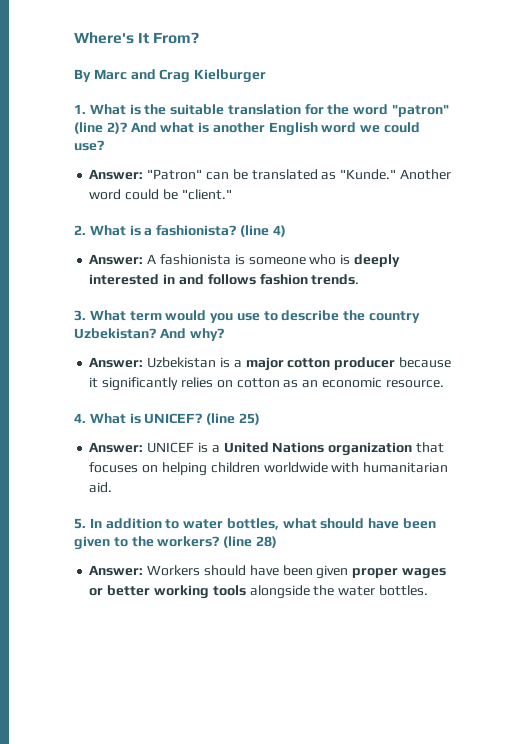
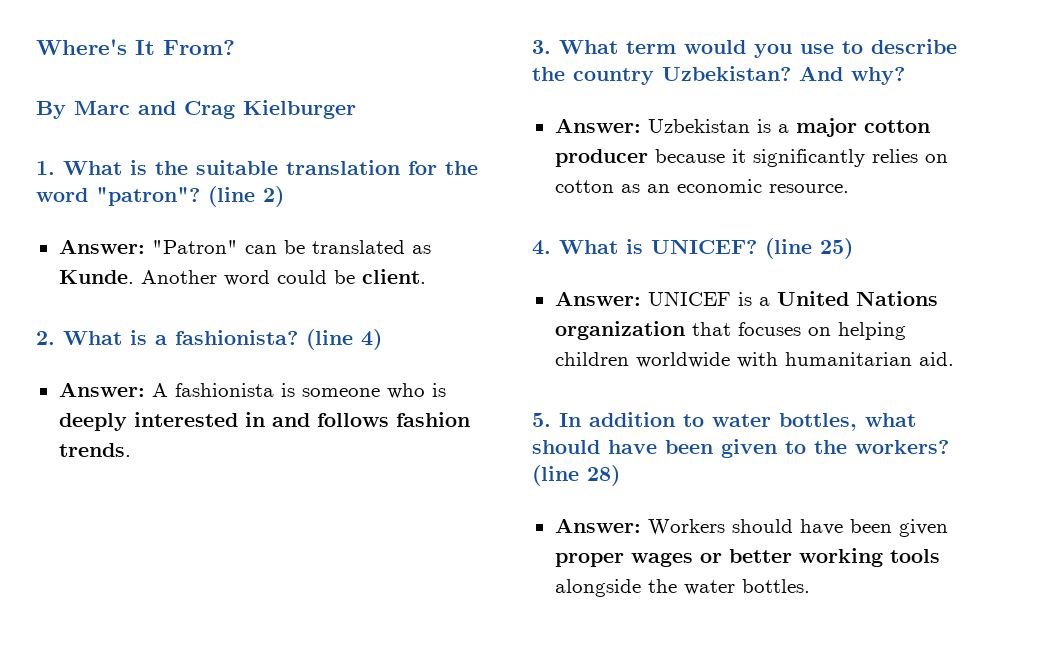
[392,104,450,117] [74,122,421,136] [74,140,104,151] "patron" (line 2)? And what is another English word we could use? -> [96,186,284,207] "patron"? (line 2)
[340,169,397,180] "Kunde." -> [58,270,134,284] Kunde.
[181,189,232,200] "client." -> [361,269,426,284] client.

